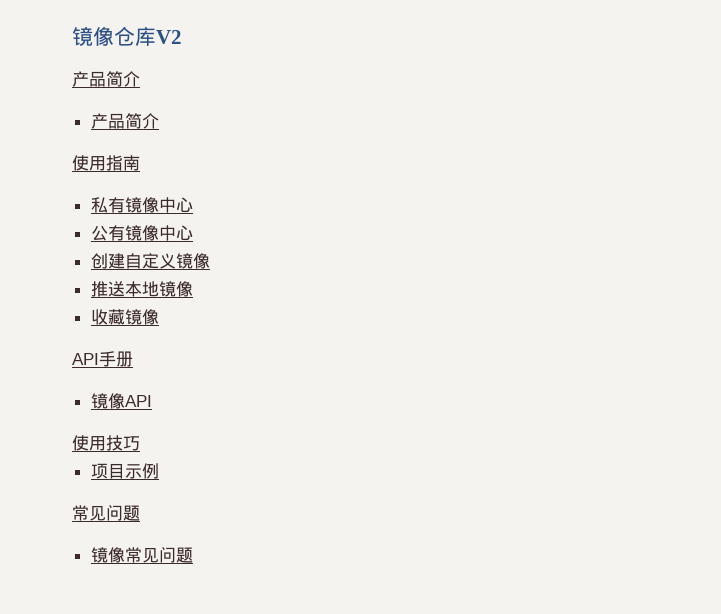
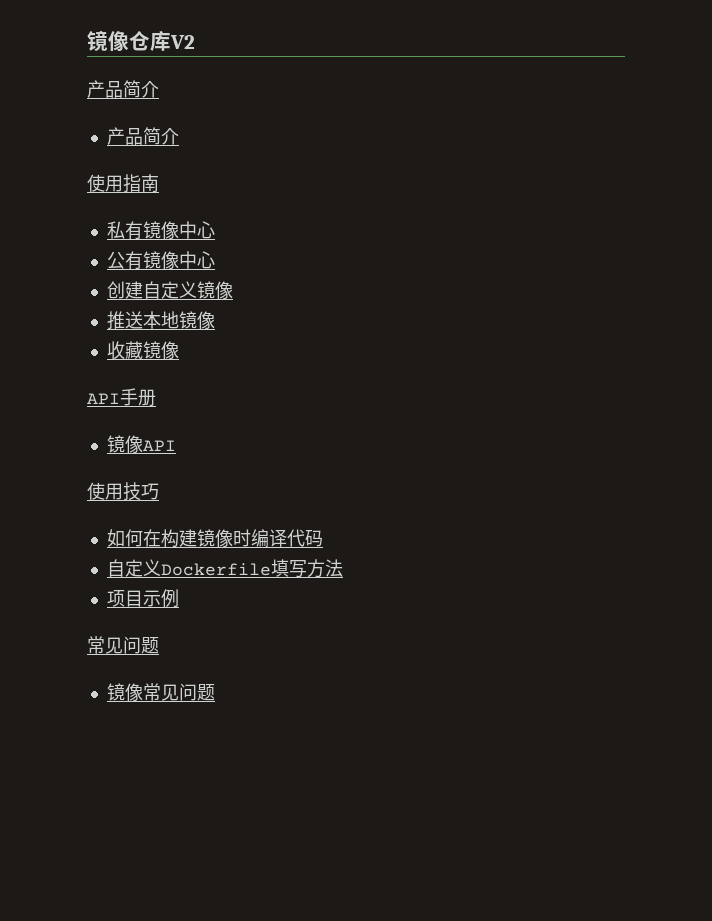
(140, 443) none -> [106,529,323,548] [106,559,343,578] // 如何在构建镜像时编译代码 // 自定义Dockerfile填写方法

